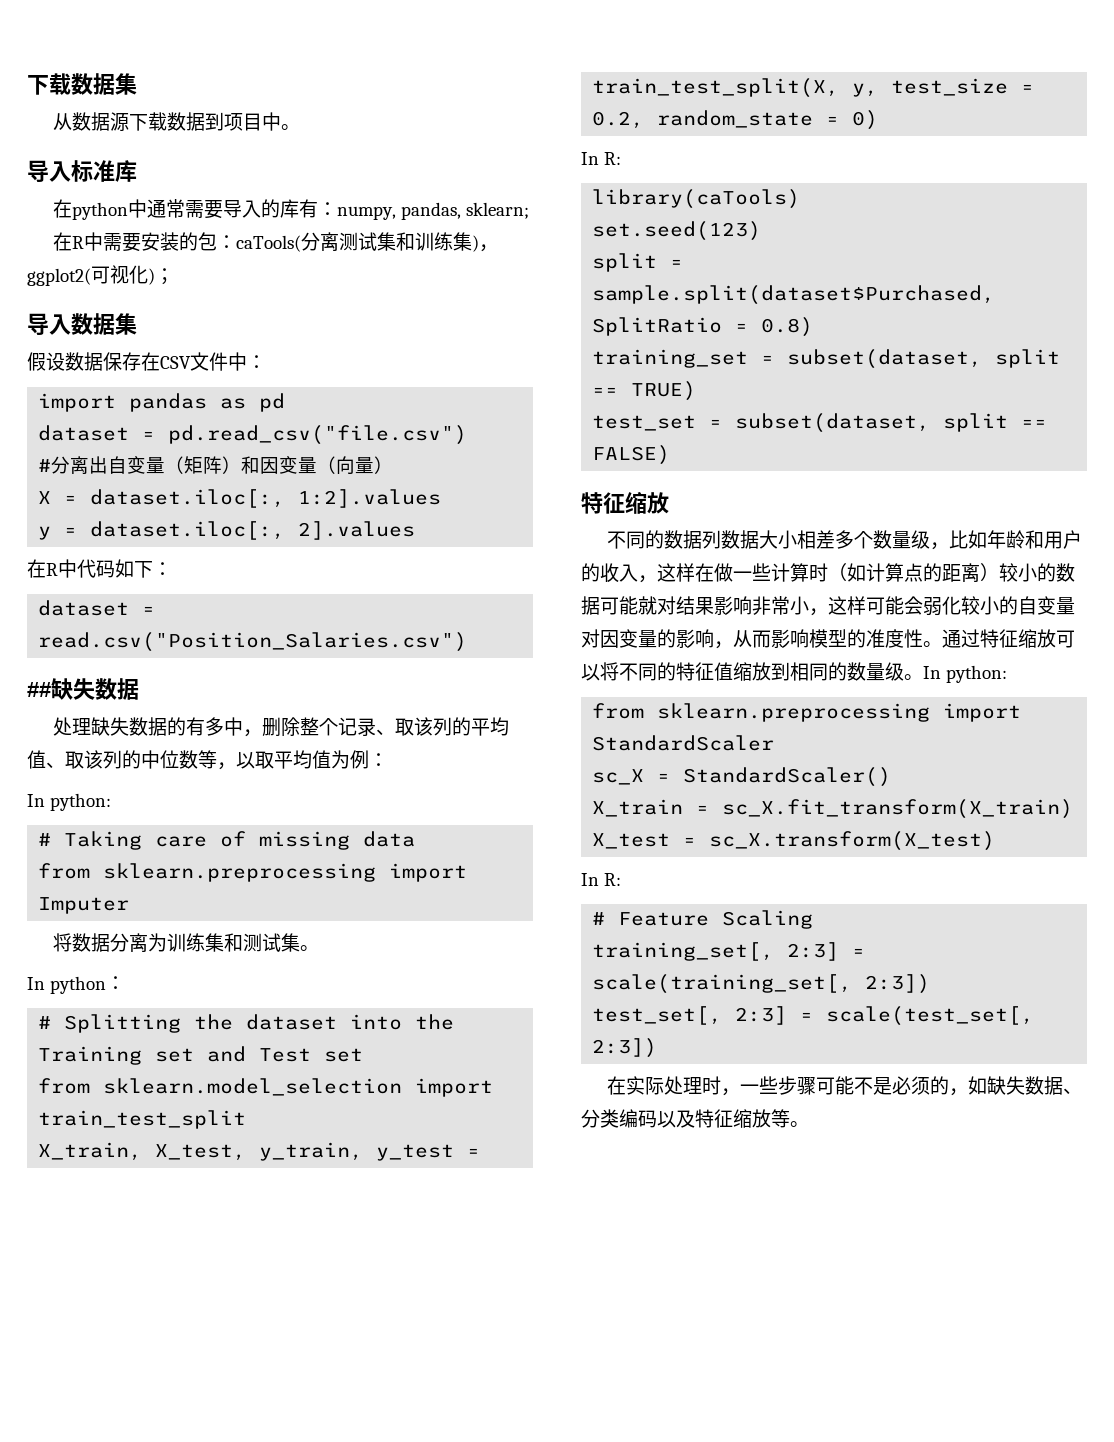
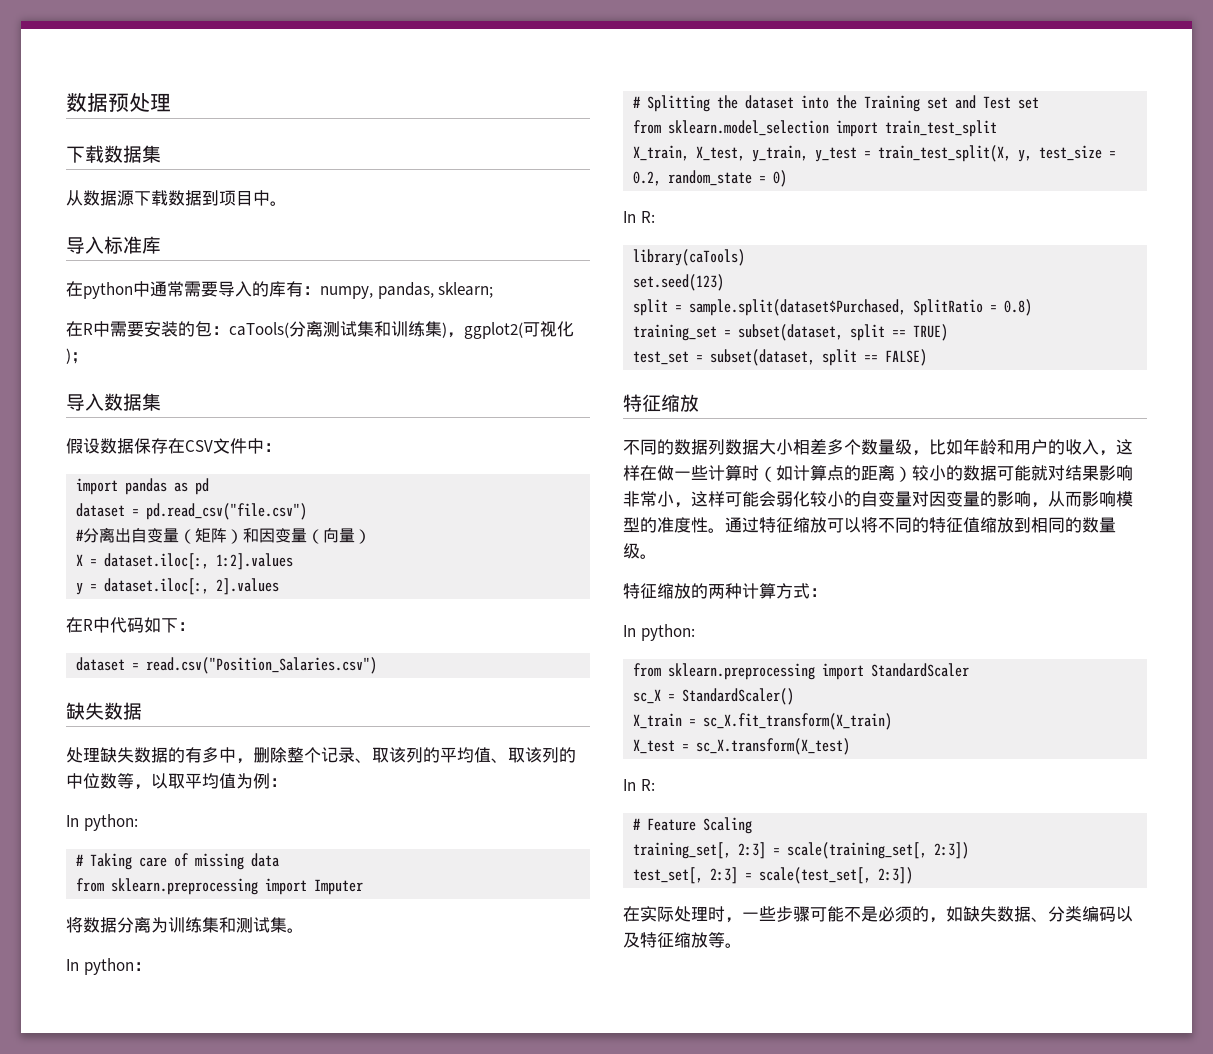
(27, 85) none -> [66,92,171,112] 数据预处理 //
[27,682,51,697] ## -> (378, 665) none
(923, 677) none -> [623,583,827,599] // 特征缩放的两种计算方式： //

